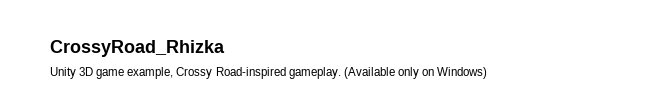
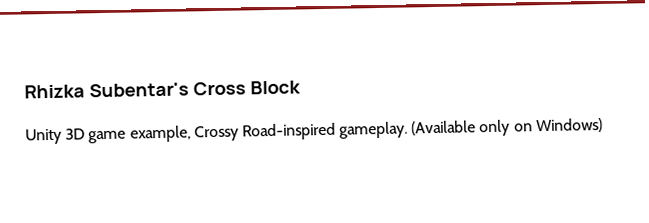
[50,40,225,57] CrossyRoad_Rhizka -> [24,80,301,99] Rhizka Subentar's Cross Block

